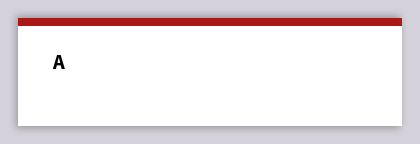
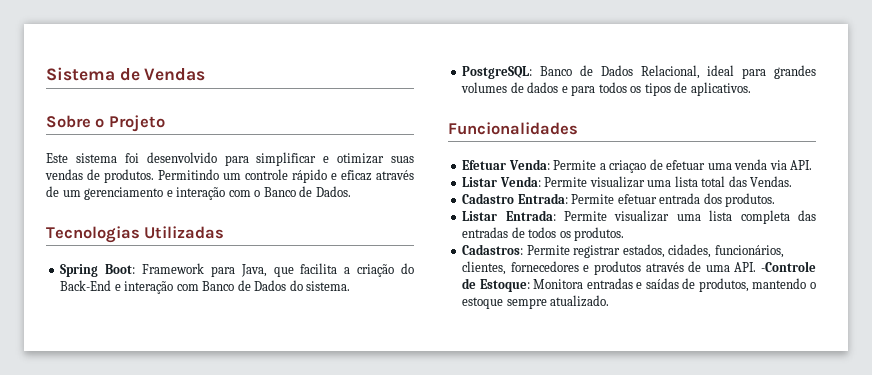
[52,55,65,69] A -> [46,67,206,81] [46,115,165,132] [46,152,414,166] [45,169,414,183] [46,186,351,200] [46,226,225,243] [60,263,414,277] [60,280,351,294] [462,65,816,79] [461,82,751,96] [448,122,578,135] [462,159,813,173] [462,176,793,188] [462,193,776,207] [462,210,816,224] [462,227,625,241] [462,244,784,258] [462,261,816,275] [462,278,816,292] [462,295,610,309] Sistema de Vendas // Sobre o Projeto // Este sistema foi desenvolvido para simplificar e otimizar suas vendas de produtos. Permitindo um controle rápido e eficaz através de um gerenciamento e interação com o Banco de Dados. // Tecnologias Utilizadas // Spring Boot: Framework para Java, que facilita a criação do Back-End e interação com Banco de Dados do sistema. // PostgreSQL: Banco de Dados Relacional, ideal para grandes volumes de dados e para todos os tipos de aplicativos. // Funcionalidades // Efetuar Venda: Permite a criaçao de efetuar uma venda via API. // Listar Venda: Permite visualizar uma lista total das Vendas. // Cadastro Entrada: Permite efetuar entrada dos produtos. // Listar Entrada: Permite visualizar uma lista completa das entradas de todos os produtos. // Cadastros: Permite registrar estados, cidades, funcionários, clientes, fornecedores e produtos através de uma API. -Controle de Estoque: Monitora entradas e saídas de produtos, mantendo o estoque sempre atualizado.

